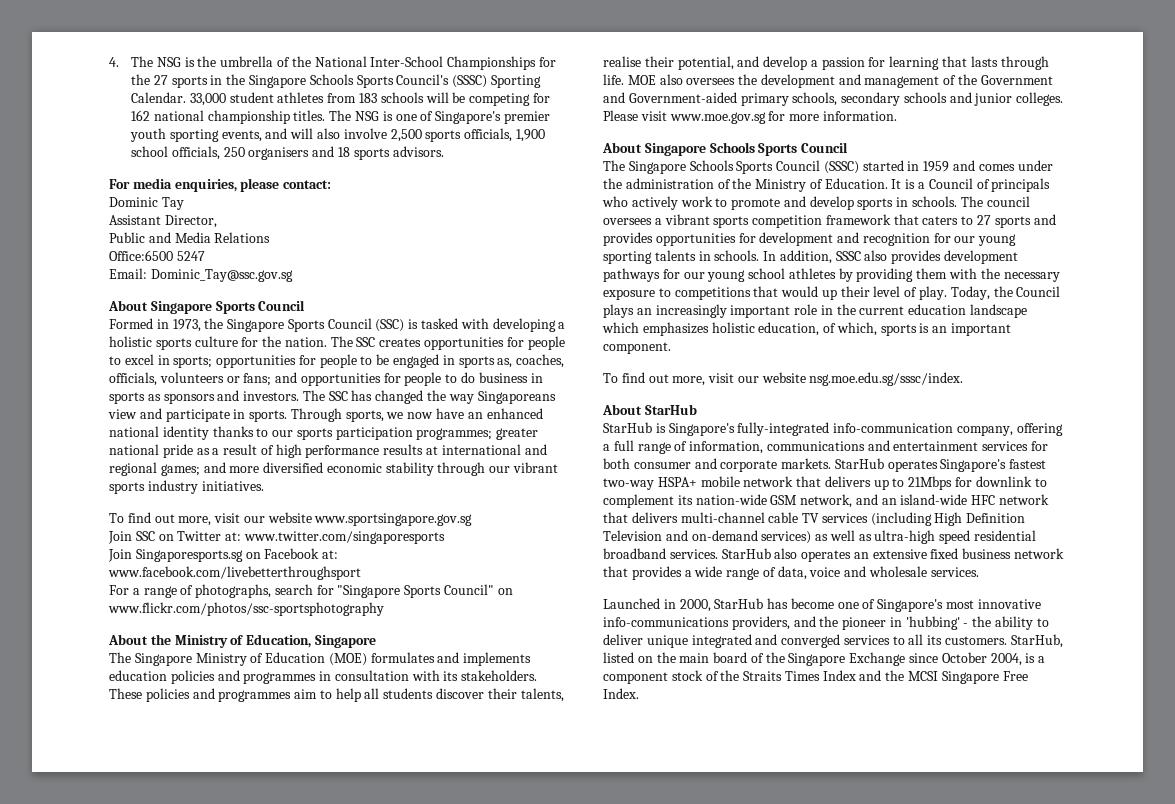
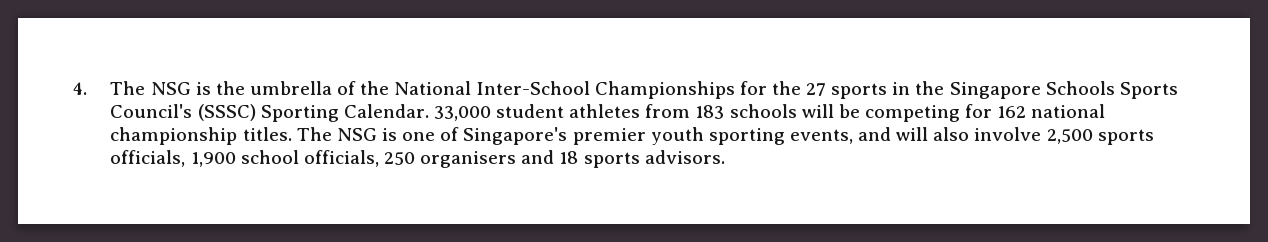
[109,178,332,192] [109,197,184,210] [109,215,217,228] [109,232,271,243] [109,250,205,261] [109,268,293,282] [108,300,306,314] [109,318,566,332] [109,336,565,350] [109,354,565,368] [109,372,543,386] [109,390,556,404] [108,408,543,422] [109,426,539,440] [109,444,547,458] [109,462,559,476] [109,480,264,494] [109,512,473,526] [108,531,445,544] [108,548,339,562] [108,566,361,580] [109,584,513,598] [108,602,384,616] [108,634,376,648] [109,652,532,666] [109,670,538,684] [109,688,564,702] [603,56,1049,70] [603,74,1053,88] [603,92,1064,106] [603,110,897,124] [602,142,849,156] [603,160,1053,174] [603,178,1051,192] [602,196,1030,210] [603,214,1056,228] [603,232,1017,246] [603,250,1019,264] [603,268,1060,282] [603,286,1061,300] [603,304,1028,318] [602,322,1012,336] [603,342,671,354] [603,372,964,386] [602,404,697,415] [603,422,1063,436] [603,440,1049,454] [603,458,1047,472] [603,476,1047,490] [603,494,1050,508] [603,512,1026,526] [603,530,1037,544] [603,548,1065,562] [603,566,979,580] [603,598,1041,612] [603,616,1049,630] [603,634,1063,648] [603,652,1046,666] [603,670,1028,684] [603,688,639,699] // For media enquiries, please contact: // Dominic Tay // Assistant Director, // Public and Media Relations // Office:6500 5247 // Email: Dominic_Tay@ssc.gov.sg // About Singapore Sports Council // Formed in 1973, the Singapore Sports Council (SSC) is tasked with developing a holistic sports culture for the nation. The SSC creates opportunities for people to excel in sports; opportunities for people to be engaged in sports as, coaches, officials, volunteers or fans; and opportunities for people to do business in sports as sponsors and investors. The SSC has changed the way Singaporeans view and participate in sports. Through sports, we now have an enhanced national identity thanks to our sports participation programmes; greater national pride as a result of high performance results at international and regional games; and more diversified economic stability through our vibrant sports industry initiatives. // To find out more, visit our website www.sportsingapore.gov.sg // Join SSC on Twitter at: www.twitter.com/singaporesports // Join Singaporesports.sg on Facebook at: www.facebook.com/livebetterthroughsport // For a range of photographs, search for "Singapore Sports Council" on www.flickr.com/photos/ssc-sportsphotography // About the Ministry of Education, Singapore // The Singapore Ministry of Education (MOE) formulates and implements education policies and programmes in consultation with its stakeholders. These policies and programmes aim to help all students discover their talents, realise their potential, and develop a passion for learning that lasts through life. MOE also oversees the development and management of the Government and Government-aided primary schools, secondary schools and junior colleges. Please visit www.moe.gov.sg for more information. // About Singapore Schools Sports Council // The Singapore Schools Sports Council (SSSC) started in 1959 and comes under the administration of the Ministry of Education. It is a Council of principals who actively work to promote and develop sports in schools. The council oversees a vibrant sports competition framework that caters to 27 sports and provides opportunities for development and recognition for our young sporting talents in schools. In addition, SSSC also provides development pathways for our young school athletes by providing them with the necessary exposure to competitions that would up their level of play. Today, the Council plays an increasingly important role in the current education landscape which emphasizes holistic education, of which, sports is an important component. // To find out more, visit our website nsg.moe.edu.sg/sssc/index. // About StarHub // StarHub is Singapore's fully-integrated info-communication company, offering a full range of information, communications and entertainment services for both consumer and corporate markets. StarHub operates Singapore's fastest two-way HSPA+ mobile network that delivers up to 21Mbps for downlink to complement its nation-wide GSM network, and an island-wide HFC network that delivers multi-channel cable TV services (including High Definition Television and on-demand services) as well as ultra-high speed residential broadband services. StarHub also operates an extensive fixed business network that provides a wide range of data, voice and wholesale services. // Launched in 2000, StarHub has become one of Singapore's most innovative info-communications providers, and the pioneer in 'hubbing' - the ability to deliver unique integrated and converged services to all its customers. StarHub, listed on the main board of the Singapore Exchange since October 2004, is a component stock of the Straits Times Index and the MCSI Singapore Free Index. -> (725, 157) none

